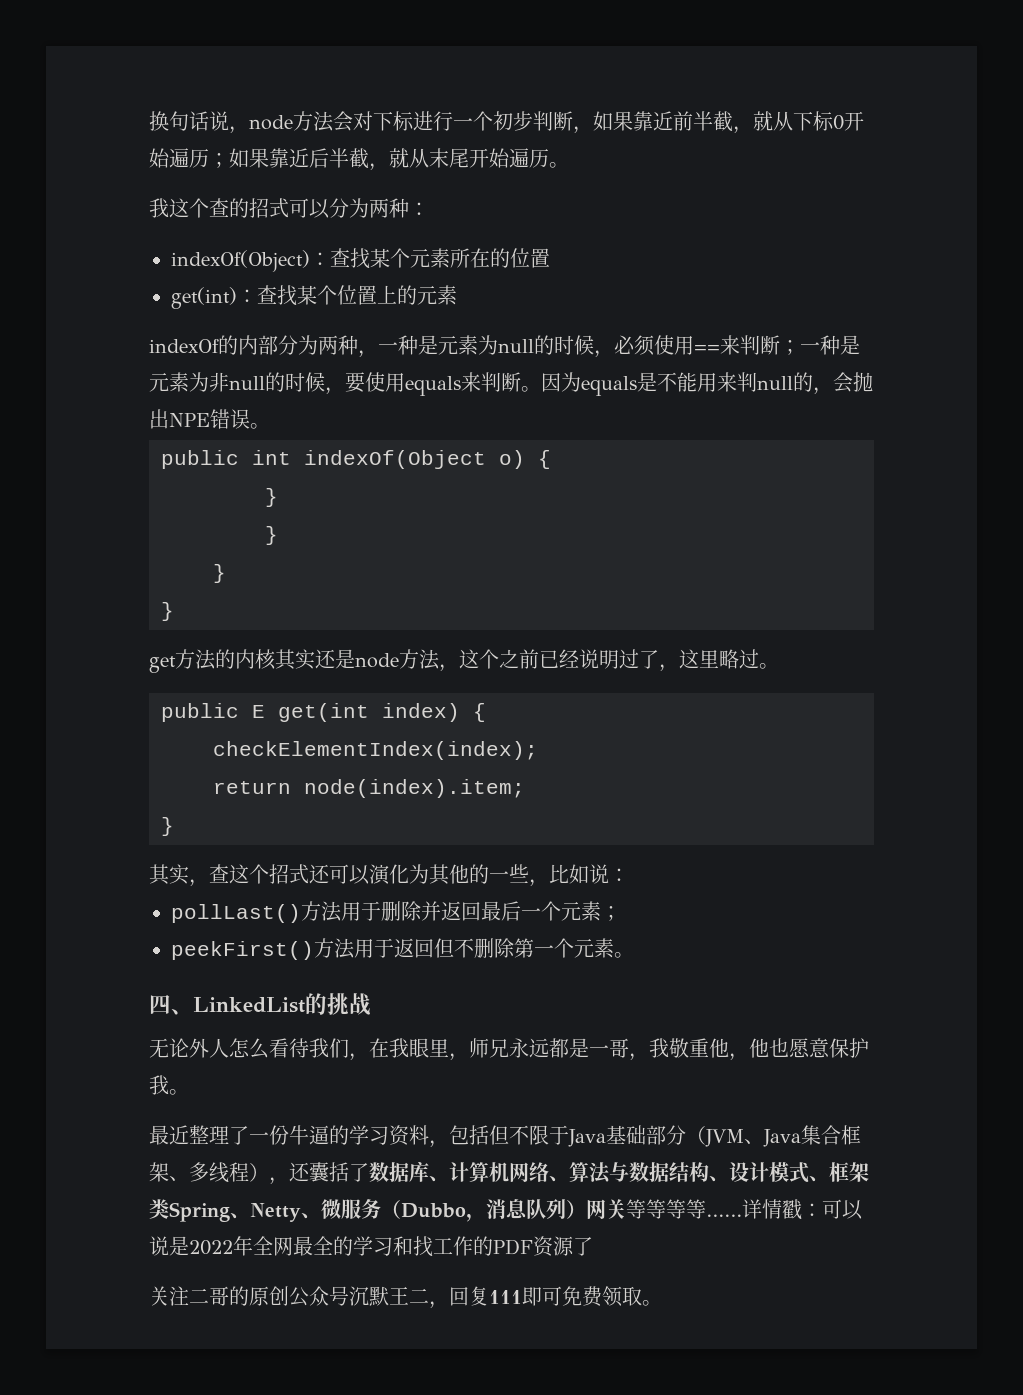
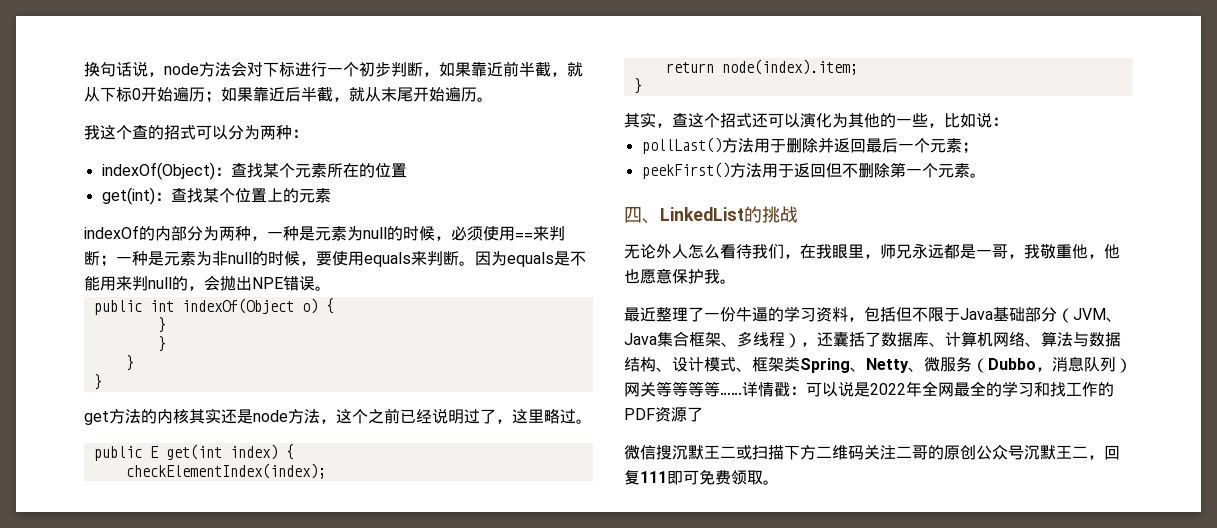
(593, 1246) none -> [624,445,864,460] 微信搜沉默王二或扫描下方二维码

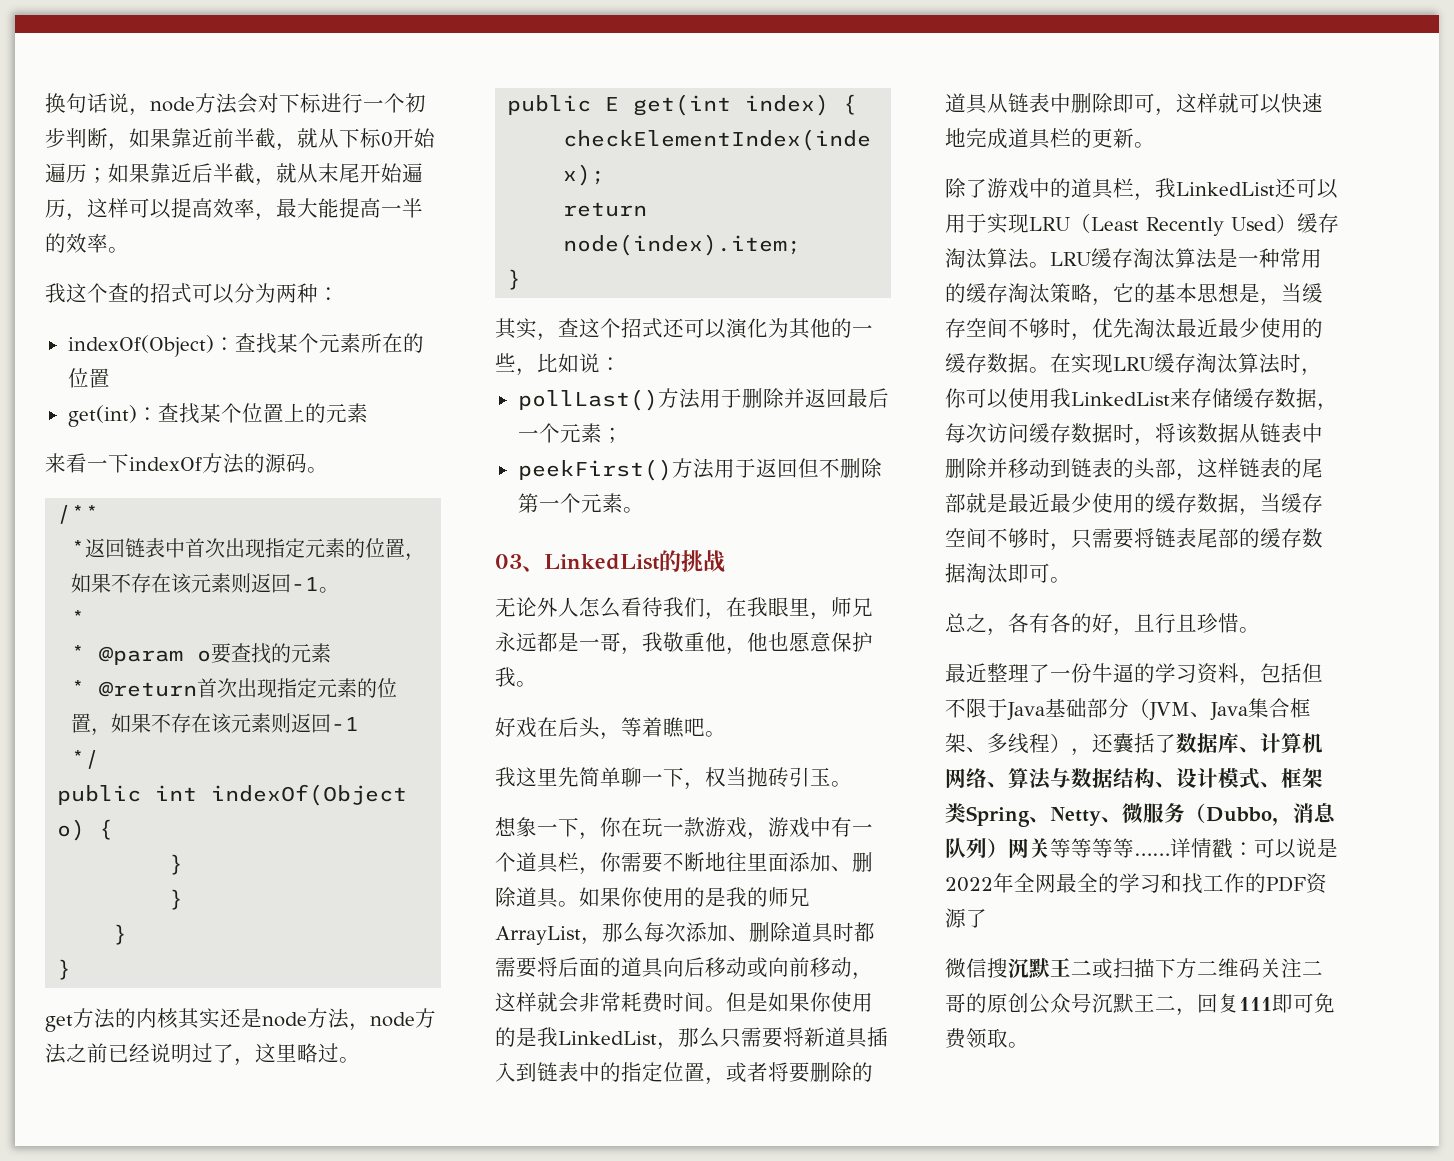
(477, 94) none -> [66,198,423,221] [45,233,108,253] ，这样可以提高效率，最大能提高一半的效率
[84,225,565,241] [84,250,586,267] [84,275,331,291] indexOf的内部分为两种，一种是元素为null的时候，必须使用==来判断；一种是元素为非null的时候，要使用equals来判断。因为equals是不能用来判null的，会抛出NPE错误。 -> [45,453,328,474] [57,505,100,524] [71,538,426,561] [71,573,340,594] [71,610,86,626] [71,643,332,665] [71,678,398,698] [71,713,360,736] [71,750,100,769] 来看一下indexOf方法的源码。 // /** // *返回链表中首次出现指定元素的位置，如果不存在该元素则返回-1。 // * // * @param o要查找的元素 // * @return首次出现指定元素的位置，如果不存在该元素则返回-1 // */
[336,409,368,424] 这个 -> [370,1008,436,1028] [45,1043,66,1064] node方法
[624,207,642,223] 四 -> [495,554,522,569] 03
(736, 281) none -> [495,717,726,740] [495,767,852,790] [495,817,873,840] [495,852,873,875] [495,887,810,908] [495,922,875,945] [495,957,873,980] [495,992,873,1013] [495,1027,888,1050] [495,1062,873,1085] [945,93,1323,116] [945,128,1155,149] [945,178,1338,201] [945,213,1339,236] [945,248,1322,269] [945,283,1323,306] [945,318,1323,341] [945,353,1322,376] [945,388,1338,411] [945,423,1323,446] [945,458,1323,481] [945,493,1323,516] [945,528,1323,551] [945,563,1071,583] [945,613,1260,636] // 好戏在后头，等着瞧吧。 // 我这里先简单聊一下，权当抛砖引玉。 // 想象一下，你在玩一款游戏，游戏中有一个道具栏，你需要不断地往里面添加、删除道具。如果你使用的是我的师兄ArrayList，那么每次添加、删除道具时都需要将后面的道具向后移动或向前移动，这样就会非常耗费时间。但是如果你使用的是我LinkedList，那么只需要将新道具插入到链表中的指定位置，或者将要删除的道具从链表中删除即可，这样就可以快速地完成道具栏的更新。 // 除了游戏中的道具栏，我LinkedList还可以用于实现LRU（Least Recently Used）缓存淘汰算法。LRU缓存淘汰算法是一种常用的缓存淘汰策略，它的基本思想是，当缓存空间不够时，优先淘汰最近最少使用的缓存数据。在实现LRU缓存淘汰算法时，你可以使用我LinkedList来存储缓存数据，每次访问缓存数据时，将该数据从链表中删除并移动到链表的头部，这样链表的尾部就是最近最少使用的缓存数据，当缓存空间不够时，只需要将链表尾部的缓存数据淘汰即可。 // 总之，各有各的好，且行且珍惜。

